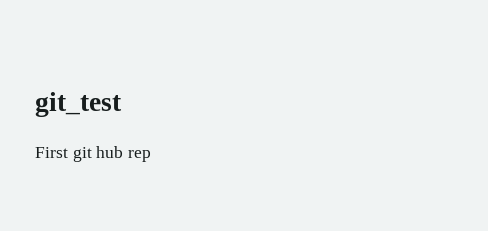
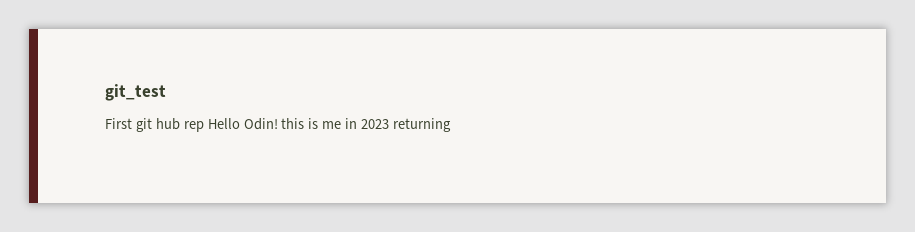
(152, 156) none -> [207,118,452,132] Hello Odin! this is me in 2023 returning

